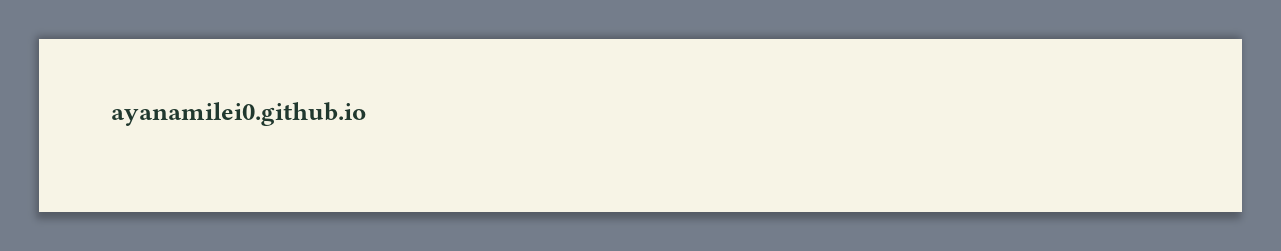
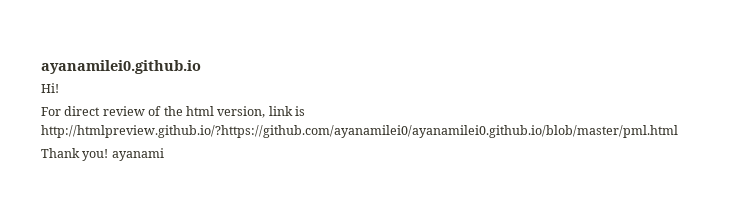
(366, 114) none -> [41,83,59,93] [41,106,305,118] [41,125,678,138] [41,148,164,161] // Hi! // For direct review of the html version, link is http://htmlpreview.github.io/?https://github.com/ayanamilei0/ayanamilei0.github.io/blob/master/pml.html // Thank you! ayanami

